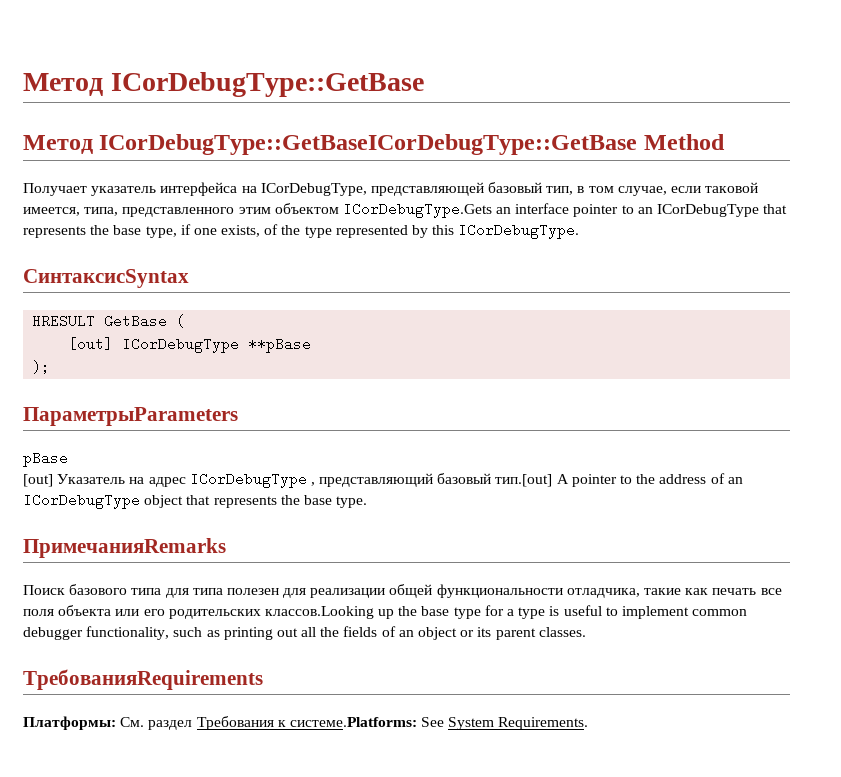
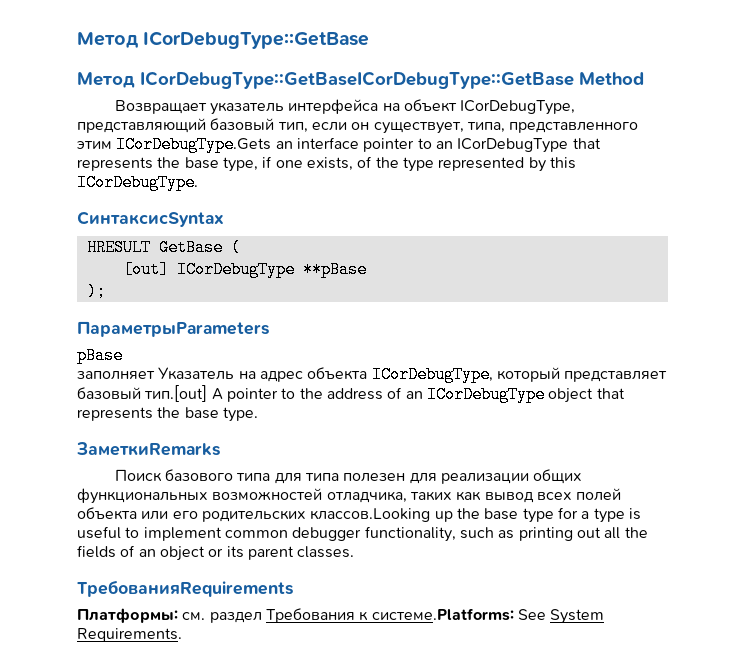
[23,183,87,196] Получает -> [114,100,207,114] Возвращает
[260,182,759,196] [23,207,80,216] ICorDebugType, представляющей базовый тип, в том случае, если таковой имеется, -> [403,99,576,115] [77,118,464,134] объект ICorDebugType, представляющий базовый тип, если он существует,
[274,203,339,214] объектом -> (112, 145) none
[23,474,53,487] [out] -> [77,371,155,380] заполняет
[189,472,434,488] ICorDebugType , представляющий -> [307,366,668,383] объекта ICorDebugType, который представляет
[23,538,226,558] ПримечанияRemarks -> [76,442,220,456] ЗаметкиRemarks
[389,584,782,598] [23,609,54,616] общей функциональности отладчика, такие как печать все поля -> [533,469,583,484] [77,488,622,504] общих функциональных возможностей отладчика, таких как вывод всех полей
[120,717,145,727] См. -> [182,612,206,620] см.

